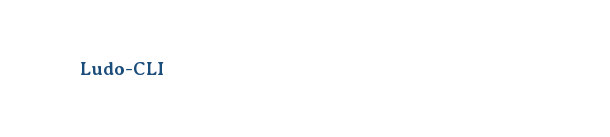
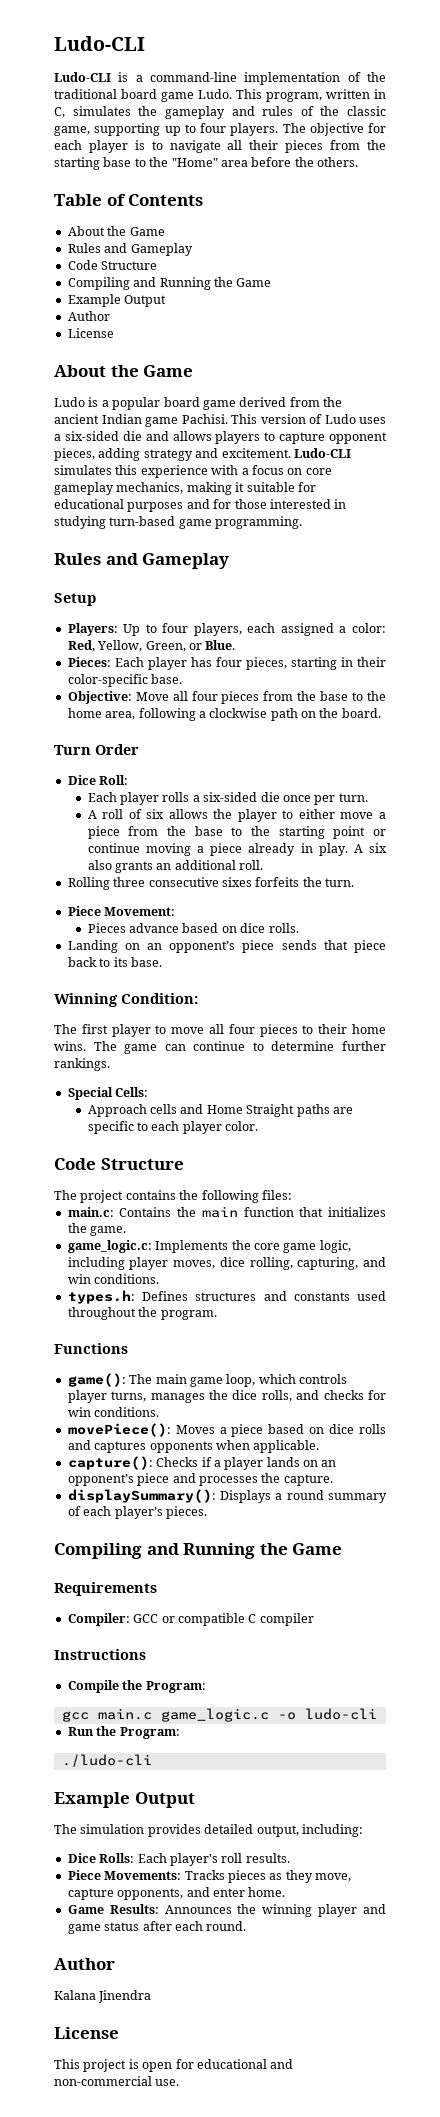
[80,62,164,75] Ludo-CLI -> [54,36,145,51] [54,72,386,85] [54,89,386,102] [54,106,386,119] [54,123,386,136] [54,140,386,153] [54,157,358,170] [54,194,204,206] [67,226,165,236] [67,243,193,256] [67,260,158,270] [67,277,272,290] [67,294,167,307] [67,311,110,321] [67,328,114,338] [54,365,194,377] [54,397,342,410] [54,414,386,427] [54,431,387,444] [54,448,351,461] [54,465,332,478] [54,482,316,495] [54,499,347,512] [54,516,303,529] [54,553,230,569] [54,593,96,606] [67,623,386,636] [67,640,236,652] [67,657,386,670] [67,674,183,687] [67,691,387,704] [67,708,381,721] [54,744,139,755] [67,775,129,785] [87,792,368,805] [87,809,387,822] [87,826,386,839] [87,843,387,856] [87,860,264,873] [67,877,354,890] [67,906,176,916] [87,923,299,933] [67,940,386,953] [67,957,162,967] [54,993,198,1007] [54,1024,387,1037] [54,1041,386,1054] [54,1058,110,1071] [67,1087,149,1100] [87,1104,353,1117] [87,1121,259,1134] [54,1158,184,1170] [54,1190,292,1203] [67,1206,386,1218] [67,1223,127,1236] [67,1240,351,1253] [67,1257,386,1270] [67,1274,160,1284] [67,1290,386,1304] [67,1307,217,1320] [54,1343,128,1354] [67,1373,347,1387] [67,1390,386,1403] [67,1407,160,1417] [67,1423,386,1437] [67,1440,320,1453] [67,1456,337,1470] [67,1473,333,1486] [67,1489,387,1503] [67,1506,207,1519] [54,1543,343,1559] [54,1582,157,1596] [67,1613,314,1626] [54,1649,146,1660] [67,1680,206,1693] [61,1708,377,1722] [67,1726,180,1739] [61,1754,152,1767] [54,1792,195,1808] [54,1824,363,1837] [67,1853,290,1866] [67,1870,351,1883] [67,1887,286,1900] [67,1904,386,1917] [67,1921,247,1934] [54,1958,115,1970] [54,1990,152,2003] [54,2027,119,2039] [54,2059,294,2072] [54,2076,180,2086] Ludo-CLI // Ludo-CLI is a command-line implementation of the traditional board game Ludo. This program, written in C, simulates the gameplay and rules of the classic game, supporting up to four players. The objective for each player is to navigate all their pieces from the starting base to the "Home" area before the others. // Table of Contents // About the Game // Rules and Gameplay // Code Structure // Compiling and Running the Game // Example Output // Author // License // About the Game // Ludo is a popular board game derived from the ancient Indian game Pachisi. This version of Ludo uses a six-sided die and allows players to capture opponent pieces, adding strategy and excitement. Ludo-CLI simulates this experience with a focus on core gameplay mechanics, making it suitable for educational purposes and for those interested in studying turn-based game programming. // Rules and Gameplay // Setup // Players: Up to four players, each assigned a color: Red, Yellow, Green, or Blue. // Pieces: Each player has four pieces, starting in their color-specific base. // Objective: Move all four pieces from the base to the home area, following a clockwise path on the board. // Turn Order // Dice Roll: // Each player rolls a six-sided die once per turn. // A roll of six allows the player to either move a piece from the base to the starting point or continue moving a piece already in play. A six also grants an additional roll. // Rolling three consecutive sixes forfeits the turn. // Piece Movement: // Pieces advance based on dice rolls. // Landing on an opponent’s piece sends that piece back to its base. // Winning Condition: // The first player to move all four pieces to their home wins. The game can continue to determine further rankings. // Special Cells: // Approach cells and Home Straight paths are specific to each player color. // Code Structure // The project contains the following files: // main.c: Contains the main function that initializes the game. // game_logic.c: Implements the core game logic, including player moves, dice rolling, capturing, and win conditions. // types.h: Defines structures and constants used throughout the program. // Functions // game(): The main game loop, which controls player turns, manages the dice rolls, and checks for win conditions. // movePiece(): Moves a piece based on dice rolls and captures opponents when applicable. // capture(): Checks if a player lands on an opponent’s piece and processes the capture. // displaySummary(): Displays a round summary of each player’s pieces. // Compiling and Running the Game // Requirements // Compiler: GCC or compatible C compiler // Instructions // Compile the Program: // gcc main.c game_logic.c -o ludo-cli // Run the Program: // ./ludo-cli // Example Output // The simulation provides detailed output, including: // Dice Rolls: Each player's roll results. // Piece Movements: Tracks pieces as they move, capture opponents, and enter home. // Game Results: Announces the winning player and game status after each round. // Author // Kalana Jinendra // License // This project is open for educational and non-commercial use.

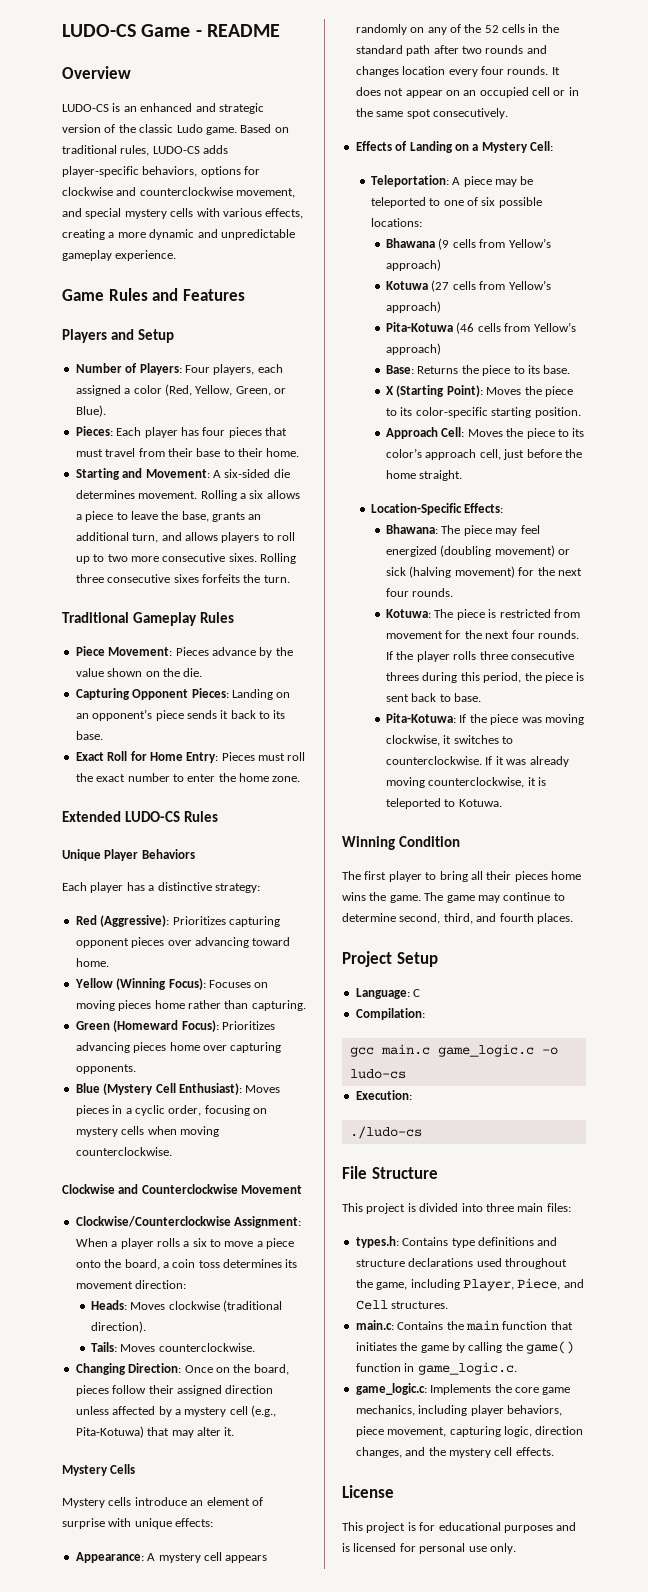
[54,36,145,51] [54,72,386,85] [54,89,386,102] [54,106,386,119] [54,123,386,136] [54,140,386,153] [54,157,358,170] [54,194,204,206] [67,226,165,236] [67,243,193,256] [67,260,158,270] [67,277,272,290] [67,294,167,307] [67,311,110,321] [67,328,114,338] [54,365,194,377] [54,397,342,410] [54,414,386,427] [54,431,387,444] [54,448,351,461] [54,465,332,478] [54,482,316,495] [54,499,347,512] [54,516,303,529] [54,553,230,569] [54,593,96,606] [67,623,189,636] Ludo-CLI // Ludo-CLI is a command-line implementation of the traditional board game Ludo. This program, written in C, simulates the gameplay and rules of the classic game, supporting up to four players. The objective for each player is to navigate all their pieces from the starting base to the "Home" area before the others. // Table of Contents // About the Game // Rules and Gameplay // Code Structure // Compiling and Running the Game // Example Output // Author // License // About the Game // Ludo is a popular board game derived from the ancient Indian game Pachisi. This version of Ludo uses a six-sided die and allows players to capture opponent pieces, adding strategy and excitement. Ludo-CLI simulates this experience with a focus on core gameplay mechanics, making it suitable for educational purposes and for those interested in studying turn-based game programming. // Rules and Gameplay // Setup // Players: Up to four -> [62,24,280,37] [62,66,131,79] [62,103,264,114] [62,124,289,135] [62,145,229,156] [62,166,261,177] [62,187,296,198] [62,208,304,219] [62,229,295,240] [62,250,177,261] [62,288,245,301] [62,329,174,343] [75,363,210,375] LUDO-CS Game - README // Overview // LUDO-CS is an enhanced and strategic version of the classic Ludo game. Based on traditional rules, LUDO-CS adds player-specific behaviors, options for clockwise and counterclockwise movement, and special mystery cells with various effects, creating a more dynamic and unpredictable gameplay experience. // Game Rules and Features // Players and Setup // Number of Players: Four
[352,623,386,633] [67,640,95,652] color: Red, -> [133,384,192,396] color (Red,
[205,640,236,650] Blue. -> [75,405,106,417] Blue).
[245,657,386,670] [67,674,183,687] [67,691,387,704] [67,708,381,721] [54,744,139,755] [67,775,129,785] [87,792,368,805] [87,809,387,822] [87,826,386,839] [87,843,387,856] [87,860,264,873] pieces, starting in their color-specific base. // Objective: Move all four pieces from the base to the home area, following a clockwise path on the board. // Turn Order // Dice Roll: // Each player rolls a six-sided die once per turn. // A roll of six allows the player to either move a piece from the base to the starting point or continue moving a piece already in play. A six also grants an additional roll. // -> [228,427,287,438] [75,448,300,457] [75,468,290,480] [75,490,300,501] [75,511,262,522] [75,532,295,543] [75,553,257,564] pieces that must travel from their base to their home. // Starting and Movement: A six-sided die determines movement. Rolling a six allows a piece to leave the base, grants an additional turn, and allows players to roll up to two more consecutive sixes.
(354, 882) none -> [62,612,234,626] // Traditional Gameplay Rules
(176, 911) // -> (173, 651) none
[182,923,299,933] based on dice rolls. // -> [259,647,293,658] [75,668,203,677] [75,688,229,700] by the value shown on the die. // Capturing Opponent Pieces:
[323,940,386,953] that piece -> [220,710,229,719] it
(162, 962) none -> [75,751,306,763] [75,773,301,782] [62,811,218,822] [62,849,195,861] [62,882,260,893] [75,915,280,927] [75,937,291,948] [75,958,109,967] [74,978,269,990] [75,1000,306,1011] [75,1020,275,1032] [75,1042,282,1053] [75,1064,136,1074] [75,1083,281,1095] [75,1105,267,1116] [75,1126,219,1137] [75,1147,172,1156] [62,1184,303,1194] [75,1216,302,1228] [75,1238,295,1249] [75,1259,298,1270] [75,1280,187,1289] [90,1300,283,1312] [90,1321,146,1333] [90,1342,255,1352] [75,1363,289,1375] [75,1385,274,1396] [75,1405,276,1417] [75,1426,235,1438] [62,1464,136,1476] [62,1497,263,1508] [62,1518,214,1529] [75,1552,268,1563] [355,24,559,35] [355,45,547,56] [355,66,560,77] [355,87,579,98] [355,108,508,119] [355,141,553,153] [370,175,534,187] [370,197,542,208] [370,218,422,227] [386,238,551,250] [386,259,442,271] [386,280,551,292] [386,301,442,313] [386,322,576,334] [386,343,442,355] [386,365,571,376] [386,385,573,397] [386,407,581,418] [386,427,585,439] [386,448,582,460] [386,470,463,481] [370,503,504,515] [386,524,540,536] [386,545,571,557] [386,566,582,578] [386,588,454,597] [386,609,580,620] [386,630,579,639] [386,651,574,662] [386,672,585,683] [386,693,482,702] [386,713,584,725] [386,735,514,746] [386,756,569,767] [386,777,547,788] [386,798,502,809] // Exact Roll for Home Entry: Pieces must roll the exact number to enter the home zone. // Extended LUDO-CS Rules // Unique Player Behaviors // Each player has a distinctive strategy: // Red (Aggressive): Prioritizes capturing opponent pieces over advancing toward home. // Yellow (Winning Focus): Focuses on moving pieces home rather than capturing. // Green (Homeward Focus): Prioritizes advancing pieces home over capturing opponents. // Blue (Mystery Cell Enthusiast): Moves pieces in a cyclic order, focusing on mystery cells when moving counterclockwise. // Clockwise and Counterclockwise Movement // Clockwise/Counterclockwise Assignment: When a player rolls a six to move a piece onto the board, a coin toss determines its movement direction: // Heads: Moves clockwise (traditional direction). // Tails: Moves counterclockwise. // Changing Direction: Once on the board, pieces follow their assigned direction unless affected by a mystery cell (e.g., Pita-Kotuwa) that may alter it. // Mystery Cells // Mystery cells introduce an element of surprise with unique effects: // Appearance: A mystery cell appears randomly on any of the 52 cells in the standard path after two rounds and changes location every four rounds. It does not appear on an occupied cell or in the same spot consecutively. // Effects of Landing on a Mystery Cell: // Teleportation: A piece may be teleported to one of six possible locations: // Bhawana (9 cells from Yellow’s approach) // Kotuwa (27 cells from Yellow’s approach) // Pita-Kotuwa (46 cells from Yellow’s approach) // Base: Returns the piece to its base. // X (Starting Point): Moves the piece to its color-specific starting position. // Approach Cell: Moves the piece to its color’s approach cell, just before the home straight. // Location-Specific Effects: // Bhawana: The piece may feel energized (doubling movement) or sick (halving movement) for the next four rounds. // Kotuwa: The piece is restricted from movement for the next four rounds. If the player rolls three consecutive threes during this period, the piece is sent back to base. // Pita-Kotuwa: If the piece was moving clockwise, it switches to counterclockwise. If it was already moving counterclockwise, it is teleported to Kotuwa.
[121,993,198,1004] Condition: -> [398,836,460,847] Condition
[171,1024,387,1037] [54,1041,86,1051] move all four pieces to their home wins. -> [439,871,581,882] [342,892,421,903] bring all their pieces home wins the game.
[164,1044,186,1051] can -> [477,895,500,903] may
[342,1041,386,1051] [54,1058,110,1071] [67,1087,149,1100] [87,1104,353,1117] [87,1121,259,1134] [54,1158,184,1170] [54,1190,292,1203] further rankings. // Special Cells: // Approach cells and Home Straight paths are specific to each player color. // Code Structure // The project contains the following files: -> [399,913,573,924] [342,951,438,967] [355,988,421,999] [355,1008,425,1020] [349,1044,558,1057] [349,1069,406,1079] [355,1090,412,1100] [349,1126,422,1139] [342,1166,438,1179] [342,1203,571,1214] [355,1236,558,1248] [355,1258,567,1269] [355,1278,584,1291] [355,1300,449,1310] second, third, and fourth places. // Project Setup // Language: C // Compilation: // gcc main.c game_logic.c -o ludo-cs // Execution: // ./ludo-cs // File Structure // This project is divided into three main files: // types.h: Contains type definitions and structure declarations used throughout the game, including Player, Piece, and Cell structures.
[328,1207,386,1217] [67,1223,127,1236] initializes the game. -> [355,1341,574,1354] [355,1362,517,1375] initiates the game by calling the game() function in game_logic.c.
[319,1240,351,1253] logic, -> [355,1405,415,1416] mechanics,
[173,1257,386,1270] [67,1274,160,1284] [67,1290,386,1304] [67,1307,217,1320] [54,1343,128,1354] [67,1373,347,1387] [67,1390,386,1403] [67,1407,160,1417] [67,1423,386,1437] [67,1440,320,1453] [67,1456,337,1470] [67,1473,333,1486] [67,1489,387,1503] [67,1506,207,1519] [54,1543,343,1559] [54,1582,157,1596] [67,1613,314,1626] [54,1649,146,1660] [67,1680,206,1693] [61,1708,377,1722] [67,1726,180,1739] [61,1754,152,1767] [54,1792,195,1808] [54,1824,363,1837] [67,1853,290,1866] [67,1870,351,1883] [67,1887,286,1900] [67,1904,386,1917] [67,1921,247,1934] [54,1958,115,1970] [54,1990,152,2003] moves, dice rolling, capturing, and win conditions. // types.h: Defines structures and constants used throughout the program. // Functions // game(): The main game loop, which controls player turns, manages the dice rolls, and checks for win conditions. // movePiece(): Moves a piece based on dice rolls and captures opponents when applicable. // capture(): Checks if a player lands on an opponent’s piece and processes the capture. // displaySummary(): Displays a round summary of each player’s pieces. // Compiling and Running the Game // Requirements // Compiler: GCC or compatible C compiler // Instructions // Compile the Program: // gcc main.c game_logic.c -o ludo-cli // Run the Program: // ./ludo-cli // Example Output // The simulation provides detailed output, including: // Dice Rolls: Each player's roll results. // Piece Movements: Tracks pieces as they move, capture opponents, and enter home. // Game Results: Announces the winning player and game status after each round. // Author // Kalana Jinendra -> [506,1405,562,1416] [355,1426,584,1437] [355,1447,554,1458] behaviors, piece movement, capturing logic, direction changes, and the mystery cell effects.
[142,2059,294,2072] [54,2076,180,2086] open for educational and non-commercial use. -> [419,1522,577,1533] [342,1543,516,1554] for educational purposes and is licensed for personal use only.

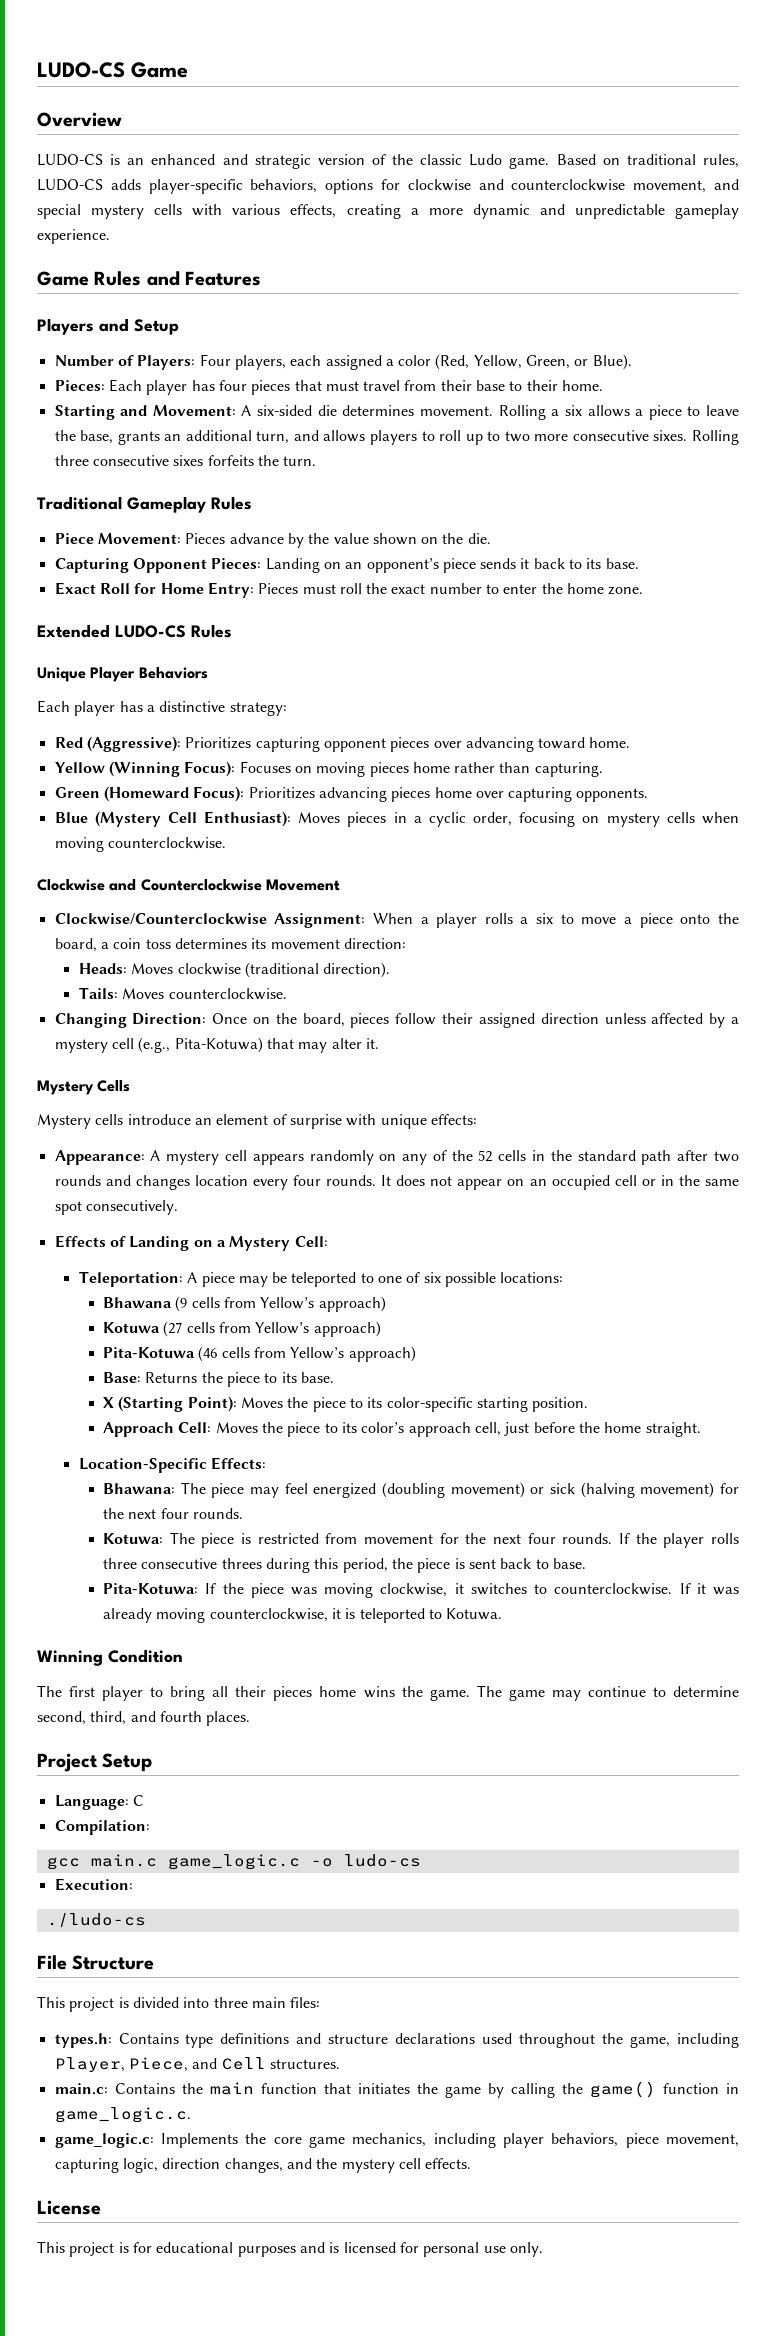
[195,24,280,37] - README -> (188, 70) none

